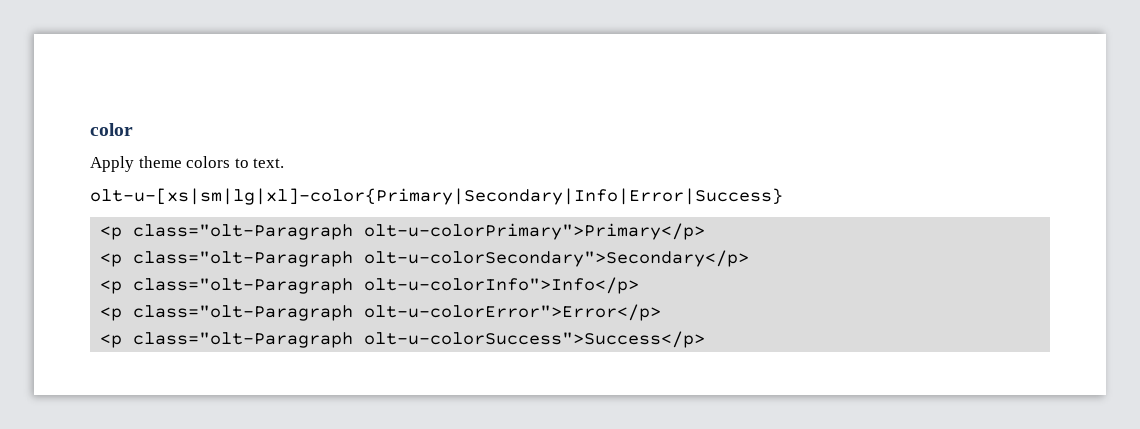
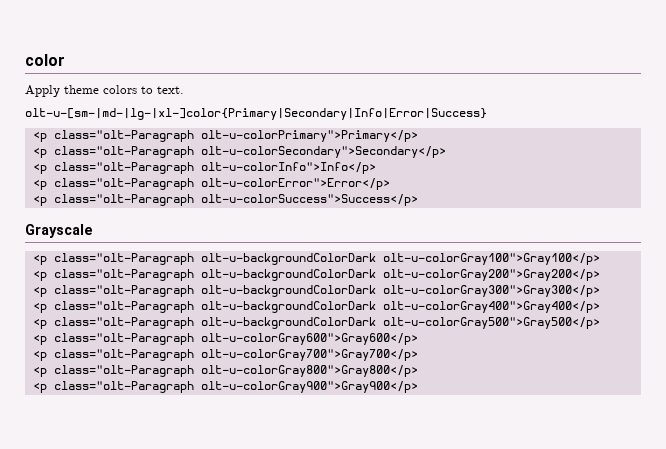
[90,188,783,205] olt-u-[xs|sm|lg|xl]-color{Primary|Secondary|Info|Error|Success} -> [25,108,487,120] olt-u-[sm-|md-|lg-|xl-]color{Primary|Secondary|Info|Error|Success}
(706, 339) none -> [25,224,93,238] [32,253,600,265] [32,269,600,281] [32,285,600,297] [32,301,600,313] [32,317,600,329] [32,333,418,345] [32,349,418,361] [32,365,418,377] [32,381,418,393] // Grayscale // <p class="olt-Paragraph olt-u-backgroundColorDark olt-u-colorGray100">Gray100</p> // <p class="olt-Paragraph olt-u-backgroundColorDark olt-u-colorGray200">Gray200</p> // <p class="olt-Paragraph olt-u-backgroundColorDark olt-u-colorGray300">Gray300</p> // <p class="olt-Paragraph olt-u-backgroundColorDark olt-u-colorGray400">Gray400</p> // <p class="olt-Paragraph olt-u-backgroundColorDark olt-u-colorGray500">Gray500</p> // <p class="olt-Paragraph olt-u-colorGray600">Gray600</p> // <p class="olt-Paragraph olt-u-colorGray700">Gray700</p> // <p class="olt-Paragraph olt-u-colorGray800">Gray800</p> // <p class="olt-Paragraph olt-u-colorGray900">Gray900</p>

